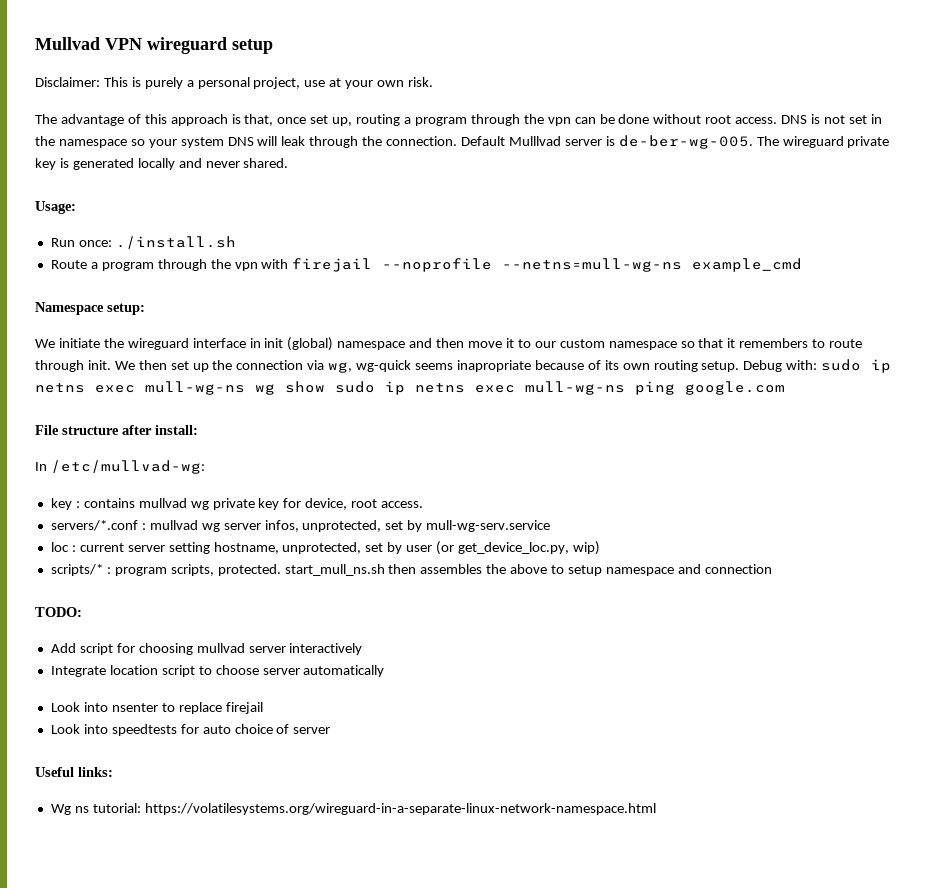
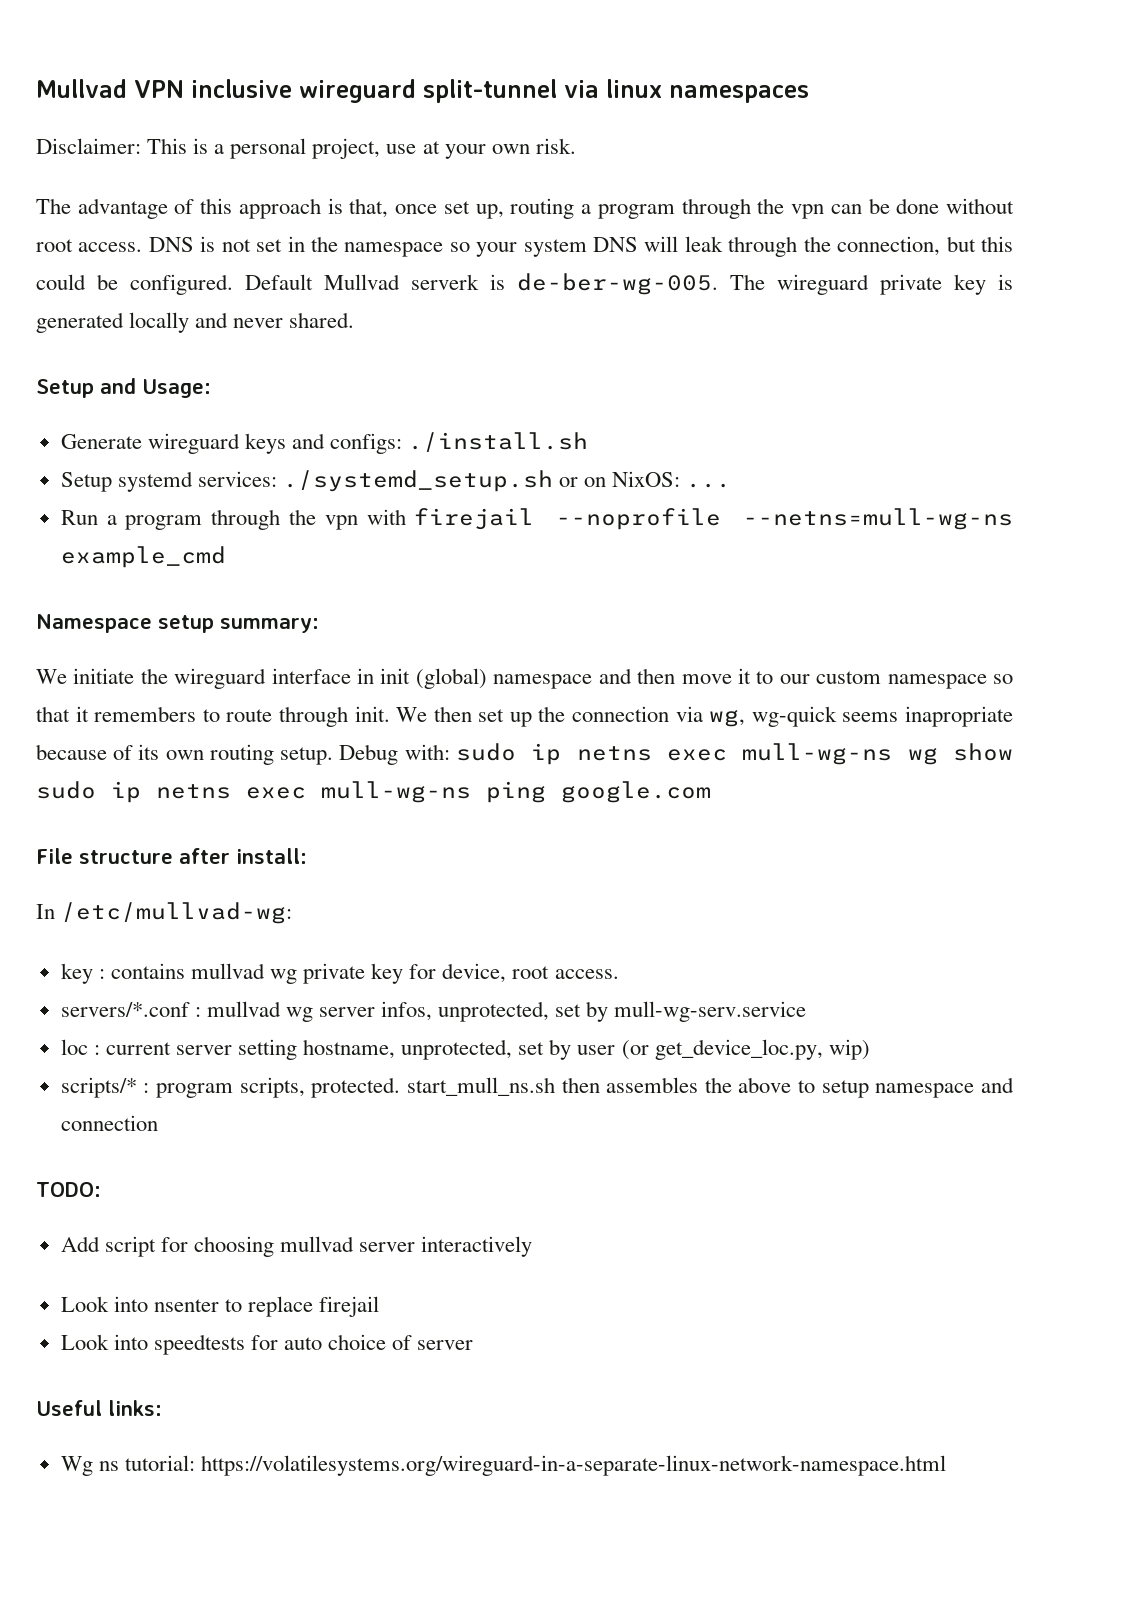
[147,37,273,54] wireguard setup -> [191,79,809,103] inclusive wireguard split-tunnel via linux namespaces
[144,77,183,89] purely -> (209, 146) none
[386,136,602,146] connection. Default Mulllvad server -> [837,236,1014,256] [36,274,479,295] connection, but this could be configured. Default Mullvad serverk
(289, 163) none -> [36,378,136,398] Setup and
[50,236,236,249] [50,260,87,269] Run once: ./install.sh // Route -> [60,432,589,454] [60,470,732,492] [60,510,98,525] Generate wireguard keys and configs: ./install.sh // Setup systemd services: ./systemd_setup.sh or on NixOS: ... // Run
[107,303,145,315] setup: -> [158,615,319,633] setup summary:
[50,665,385,677] // Integrate location script to choose server automatically -> (533, 1246) none

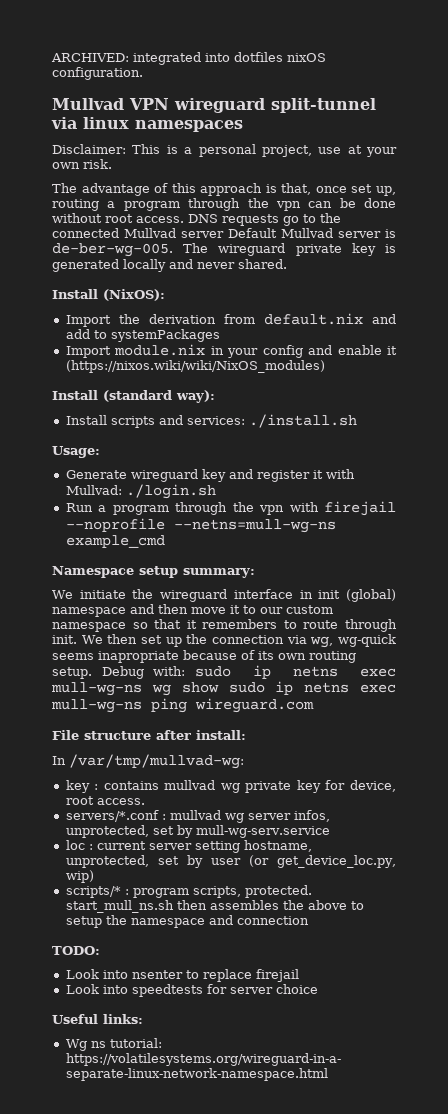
(36, 88) none -> [51,52,326,65] [52,67,143,80] ARCHIVED: integrated into dotfiles nixOS configuration. //
[191,79,292,98] inclusive -> (169, 104) none
[200,236,1014,257] [36,274,233,295] is not set in the namespace so your system DNS will leak through the connection, but this could be configured. -> [222,213,341,226] [52,228,224,238] requests go to the connected Mullvad server
[411,274,479,290] serverk -> [338,231,381,238] server
[36,378,211,398] [60,432,589,454] [60,470,732,492] Setup and Usage: // Generate wireguard keys and configs: ./install.sh // Setup systemd services: ./systemd_setup.sh or on NixOS: ... -> [52,289,165,301] [65,313,397,327] [65,329,220,342] [65,344,398,358] [65,360,325,373] [52,390,215,403] [65,414,357,428] [52,446,100,458] [65,469,355,482] [65,484,216,499] Install (NixOS): // Import the derivation from default.nix and add to systemPackages // Import module.nix in your config and enable it (https://nixos.wiki/wiki/NixOS_modules) // Install (standard way): // Install scripts and services: ./install.sh // Usage: // Generate wireguard key and register it with Mullvad: ./login.sh
[561,781,711,803] google.com -> [195,698,314,713] wireguard.com
[61,902,293,924] /etc/mullvad-wg: -> [69,754,244,769] /var/tmp/mullvad-wg:
(869, 1089) none -> [105,915,127,925] the
[60,1236,533,1257] // Add script for choosing mullvad server interactively -> (100, 950) none
[284,1337,323,1350] auto -> [229,987,273,994] server
[392,1335,474,1350] of server -> (318, 989) none

